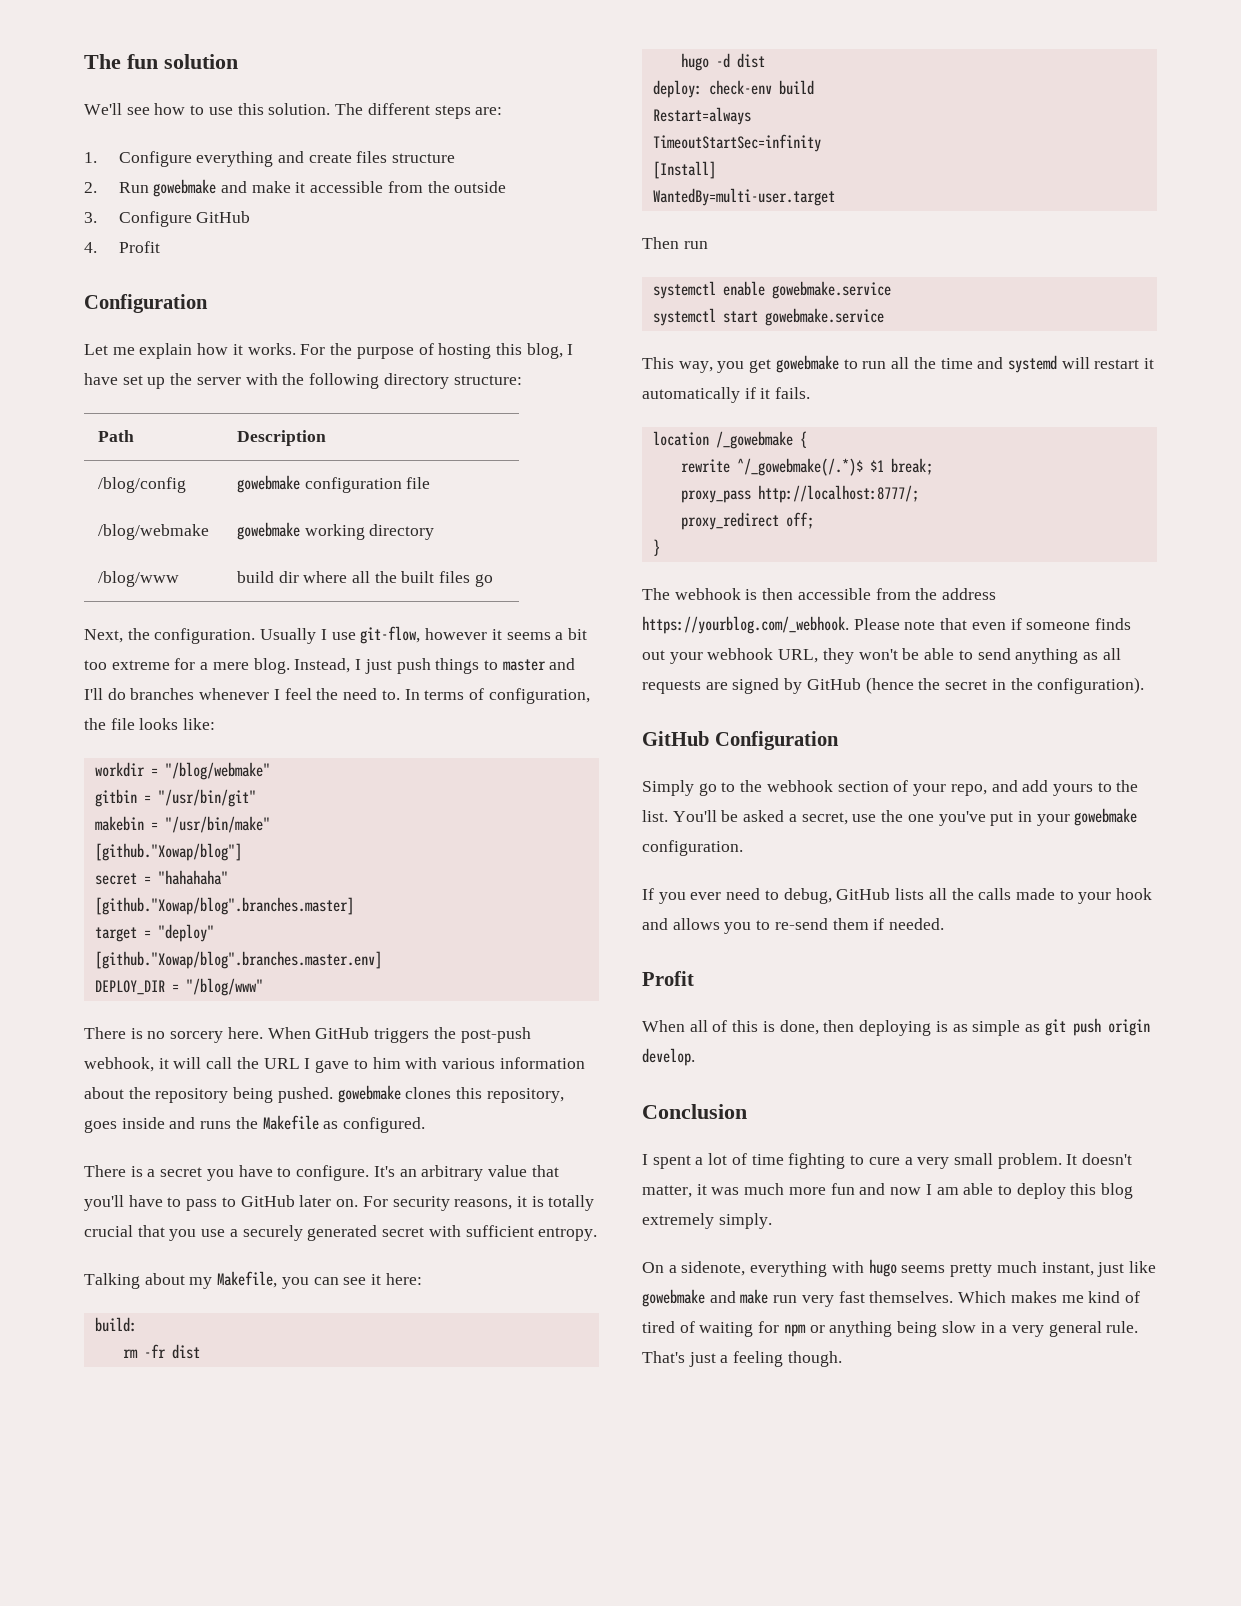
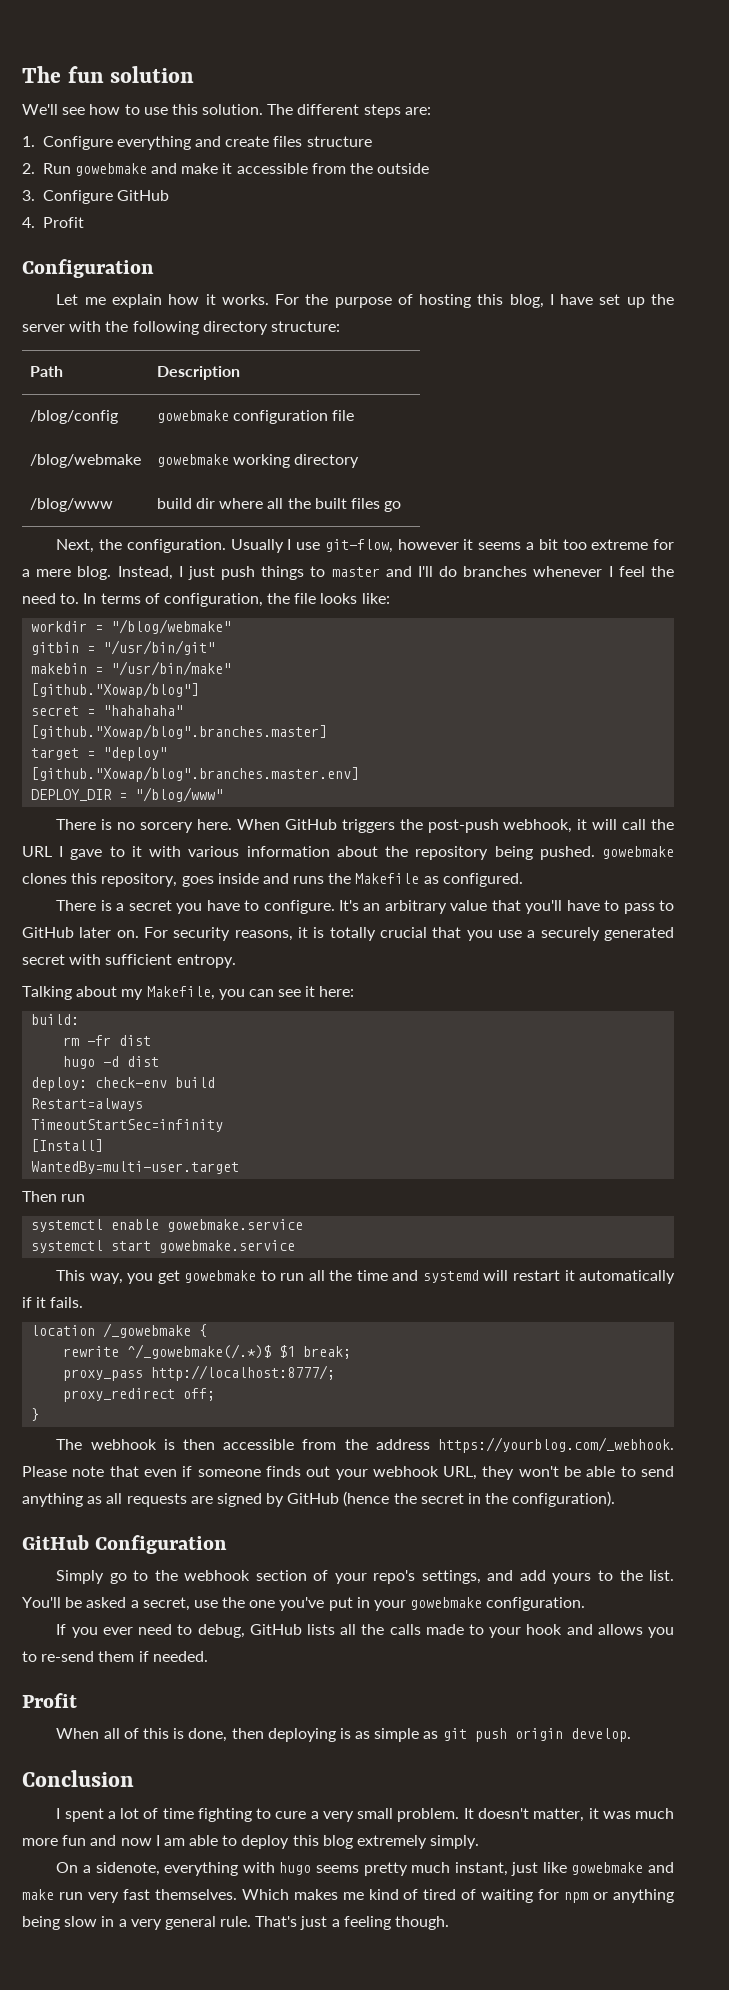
[372,1057,401,1069] him -> [131,846,142,857] it
[950,784,987,796] repo, -> [373,1570,481,1584] repo's settings,

